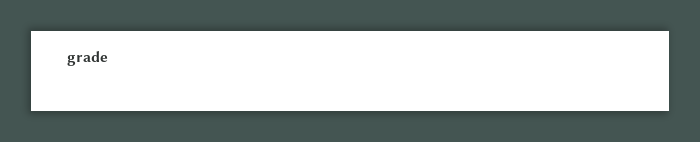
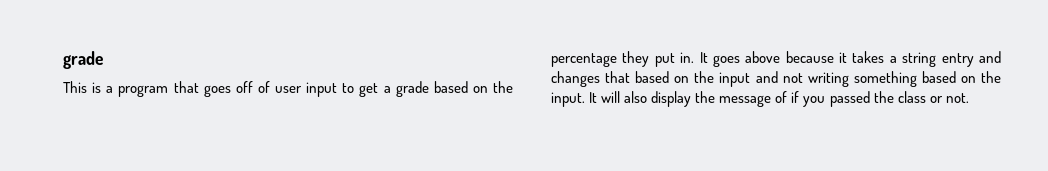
[67,51,108,66] grade -> [63,51,103,69] [63,81,513,97] [551,51,1001,67] [551,71,1001,87] [551,91,969,107] grade // This is a program that goes off of user input to get a grade based on the percentage they put in. It goes above because it takes a string entry and changes that based on the input and not writing something based on the input. It will also display the message of if you passed the class or not.

